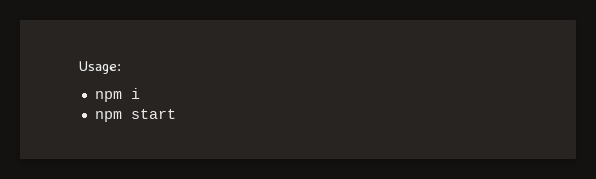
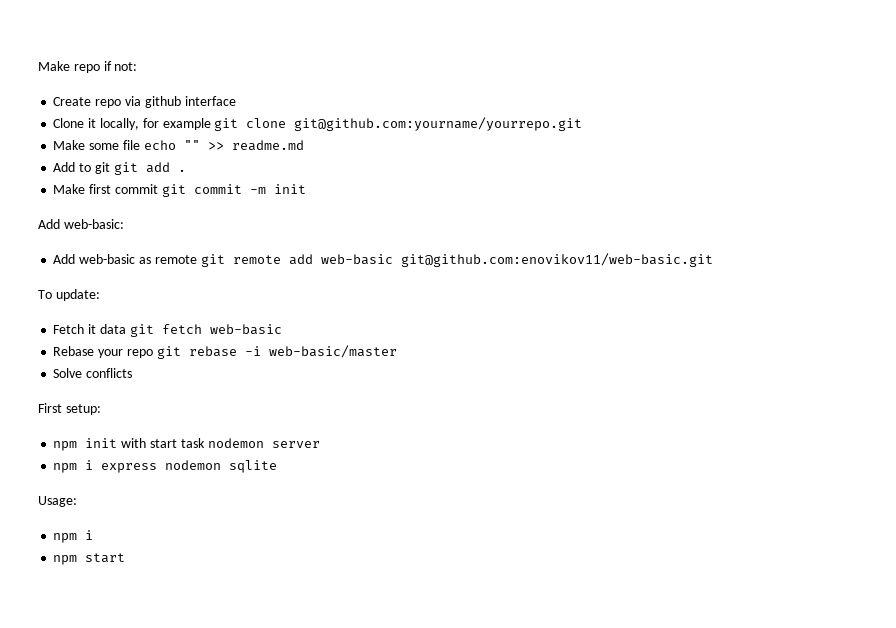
(79, 67) none -> [38,61,138,73] [53,96,236,108] [53,117,583,131] [53,140,304,151] [53,162,186,175] [53,184,306,197] [38,219,124,229] [53,253,713,267] [38,289,100,301] [53,324,282,337] [53,345,397,359] [53,368,133,378] [38,403,101,415] [53,438,320,451] [53,460,278,473] Make repo if not: // Create repo via github interface // Clone it locally, for example git clone git@github.com:yourname/yourrepo.git // Make some file echo "" >> readme.md // Add to git git add . // Make first commit git commit -m init // Add web-basic: // Add web-basic as remote git remote add web-basic git@github.com:enovikov11/web-basic.git // To update: // Fetch it data git fetch web-basic // Rebase your repo git rebase -i web-basic/master // Solve conflicts // First setup: // npm init with start task nodemon server // npm i express nodemon sqlite //

